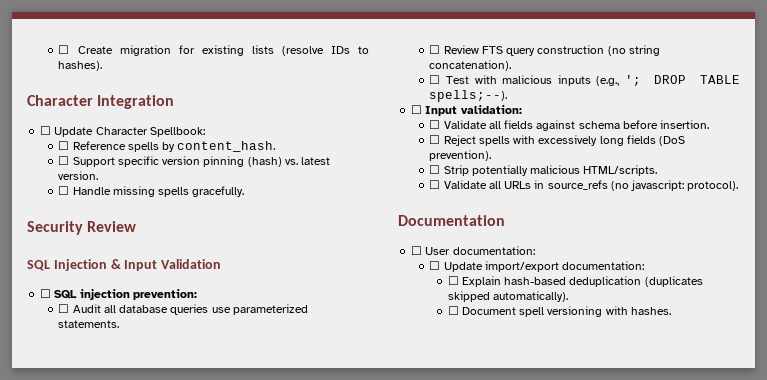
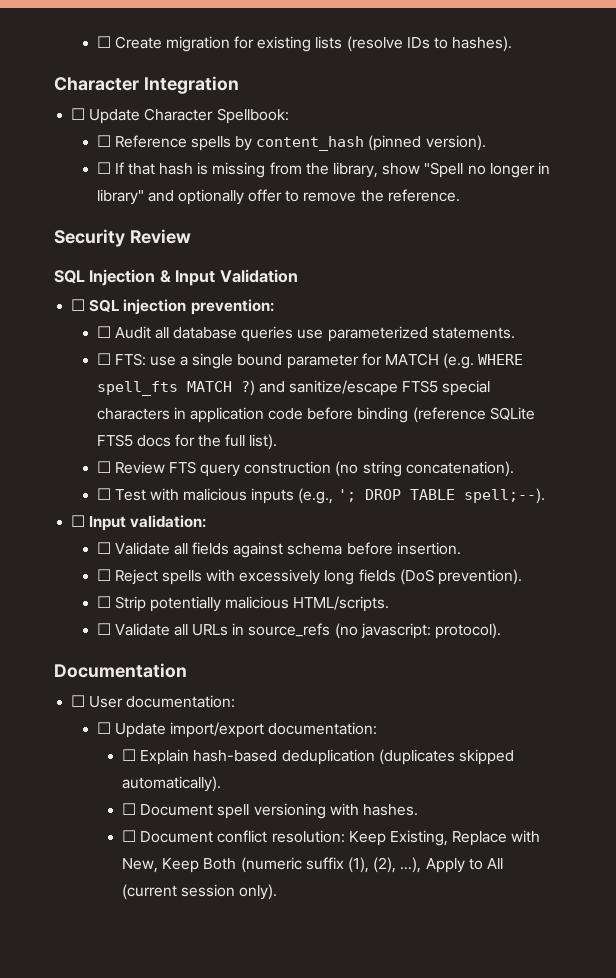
[177,141,276,152] [58,156,331,167] [58,171,99,180] [58,186,245,197] content_hash. // ☐ Support specific version pinning (hash) vs. latest version. // ☐ Handle missing spells gracefully. -> [256,135,486,151] [96,162,550,178] [96,189,460,205] content_hash (pinned version). // ☐ If that hash is missing from the library, show "Spell no longer in library" and optionally offer to remove the reference.
(120, 324) none -> [96,353,524,369] [96,380,491,396] [96,407,535,423] [96,434,278,450] // ☐ FTS: use a single bound parameter for MATCH (e.g. WHERE spell_fts MATCH ?) and sanitize/escape FTS5 special characters in application code before binding (reference SQLite FTS5 docs for the full list).
[429,90,508,102] spells;--). -> [463,488,545,504] spell;--).
(671, 311) none -> [122,830,541,846] [122,857,503,873] [122,884,278,900] // ☐ Document conflict resolution: Keep Existing, Replace with New, Keep Both (numeric suffix (1), (2), …), Apply to All (current session only).

